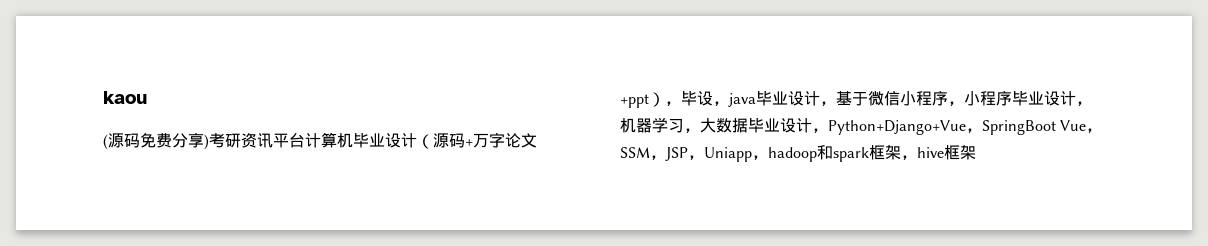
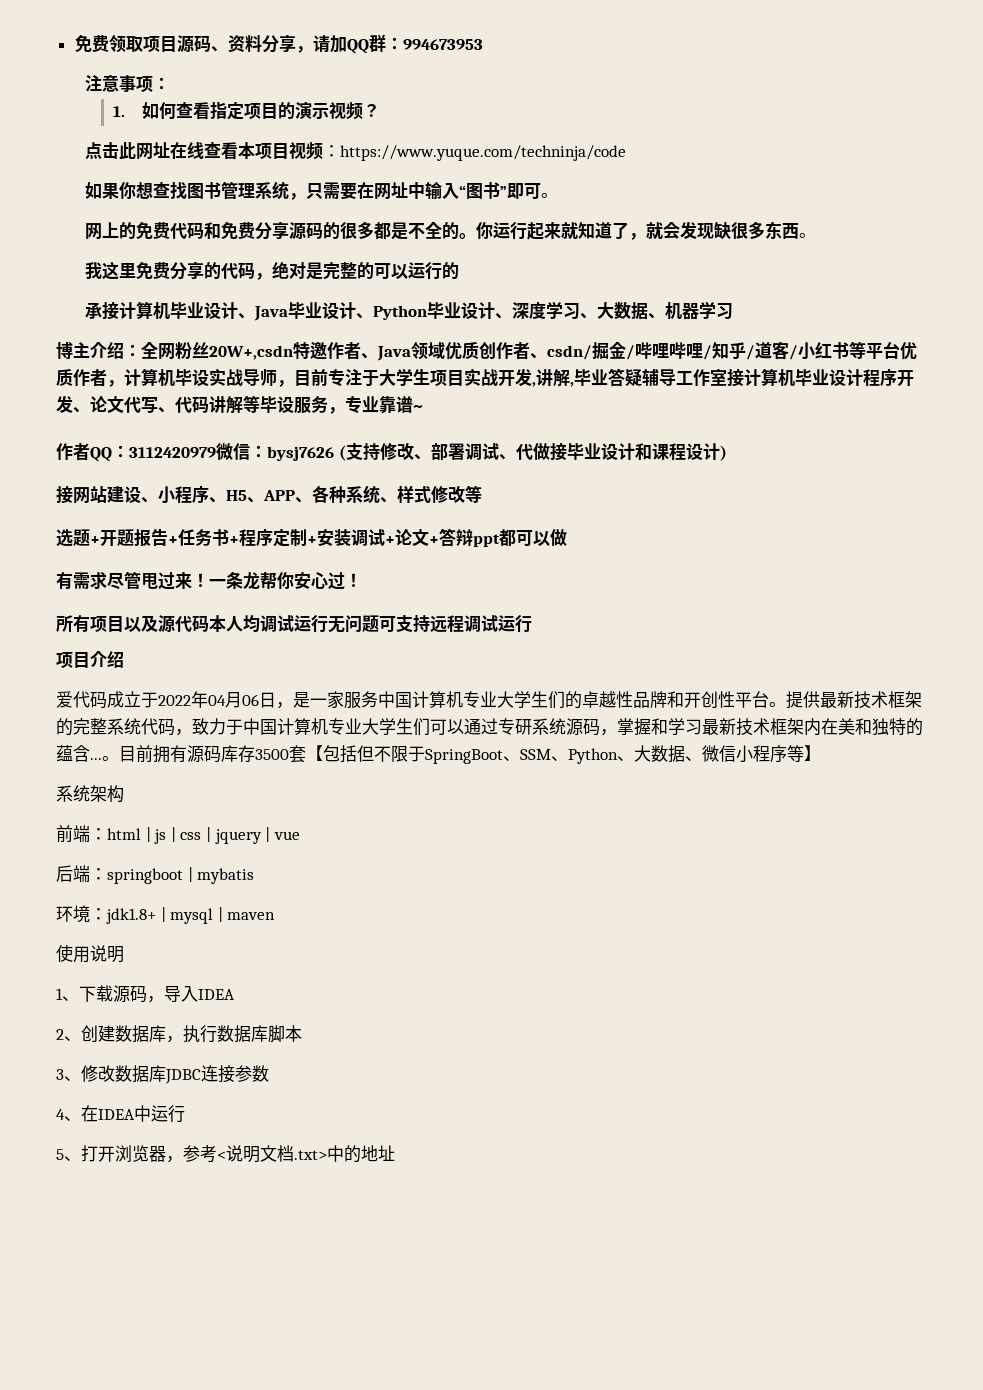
[103,91,147,104] [103,132,537,150] [620,91,1092,108] [620,117,1103,135] [620,145,976,162] kaou // (源码免费分享)考研资讯平台计算机毕业设计（源码+万字论文+ppt），毕设，java毕业设计，基于微信小程序，小程序毕业设计，机器学习，大数据毕业设计，Python+Django+Vue，SpringBoot Vue，SSM，JSP，Uniapp，hadoop和spark框架，hive框架 -> [74,34,483,54] [84,75,170,92] [113,102,380,120] [84,142,626,161] [84,181,558,200] [84,221,816,240] [84,261,459,280] [84,301,733,321] [56,341,917,361] [56,368,914,387] [56,395,423,414] [56,442,727,462] [56,485,482,504] [56,528,567,547] [56,571,362,590] [56,614,532,633] [56,651,124,668] [56,691,922,709] [56,718,923,736] [56,745,821,764] [56,785,124,803] [56,825,300,844] [56,865,255,884] [56,905,276,924] [56,944,124,963] [56,985,235,1003] [56,1025,302,1043] [56,1065,269,1084] [56,1105,185,1123] [56,1145,395,1163] 免费领取项目源码、资料分享，请加QQ群：994673953 // 注意事项： // 1.如何查看指定项目的演示视频？ // 点击此网址在线查看本项目视频：https://www.yuque.com/techninja/code // 如果你想查找图书管理系统，只需要在网址中输入“图书”即可。 // 网上的免费代码和免费分享源码的很多都是不全的。你运行起来就知道了，就会发现缺很多东西。 // 我这里免费分享的代码，绝对是完整的可以运行的 // 承接计算机毕业设计、Java毕业设计、Python毕业设计、深度学习、大数据、机器学习 // 博主介绍：全网粉丝20W+,csdn特邀作者、Java领域优质创作者、csdn/掘金/哔哩哔哩/知乎/道客/小红书等平台优质作者，计算机毕设实战导师，目前专注于大学生项目实战开发,讲解,毕业答疑辅导工作室接计算机毕业设计程序开发、论文代写、代码讲解等毕设服务，专业靠谱~ // 作者QQ：3112420979微信：bysj7626 (支持修改、部署调试、代做接毕业设计和课程设计) // 接网站建设、小程序、H5、APP、各种系统、样式修改等 // 选题+开题报告+任务书+程序定制+安装调试+论文+答辩ppt都可以做 // 有需求尽管甩过来！一条龙帮你安心过！ // 所有项目以及源代码本人均调试运行无问题可支持远程调试运行 // 项目介绍 // 爱代码成立于2022年04月06日，是一家服务中国计算机专业大学生们的卓越性品牌和开创性平台。提供最新技术框架的完整系统代码，致力于中国计算机专业大学生们可以通过专研系统源码，掌握和学习最新技术框架内在美和独特的蕴含...。目前拥有源码库存3500套【包括但不限于SpringBoot、SSM、Python、大数据、微信小程序等】 // 系统架构 // 前端：html | js | css | jquery | vue // 后端：springboot | mybatis // 环境：jdk1.8+ | mysql | maven // 使用说明 // 1、下载源码，导入IDEA // 2、创建数据库，执行数据库脚本 // 3、修改数据库JDBC连接参数 // 4、在IDEA中运行 // 5、打开浏览器，参考<说明文档.txt>中的地址

